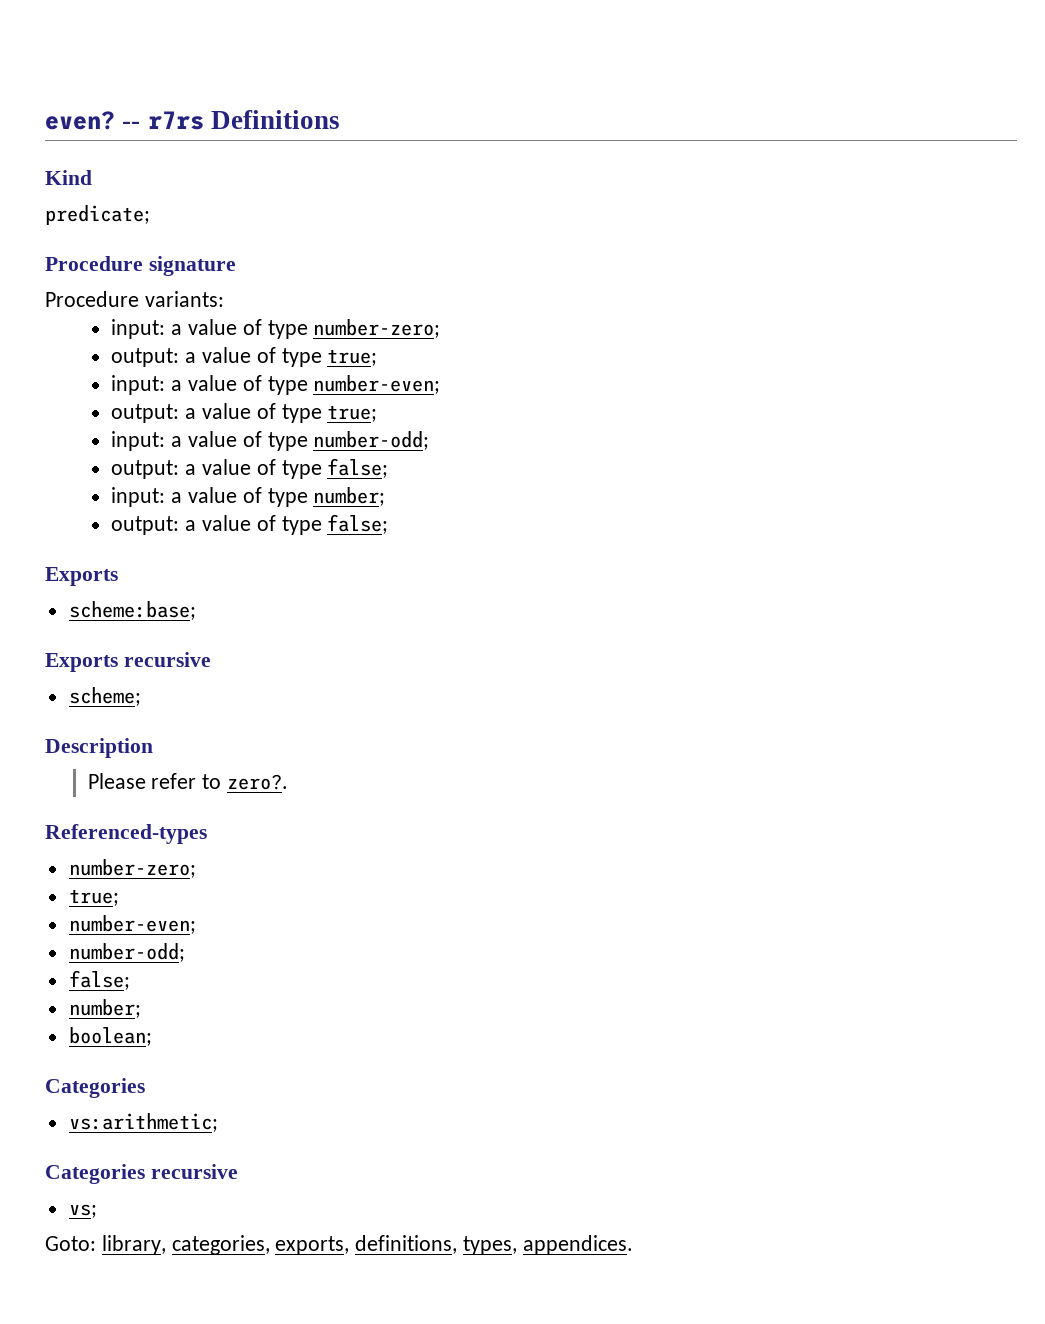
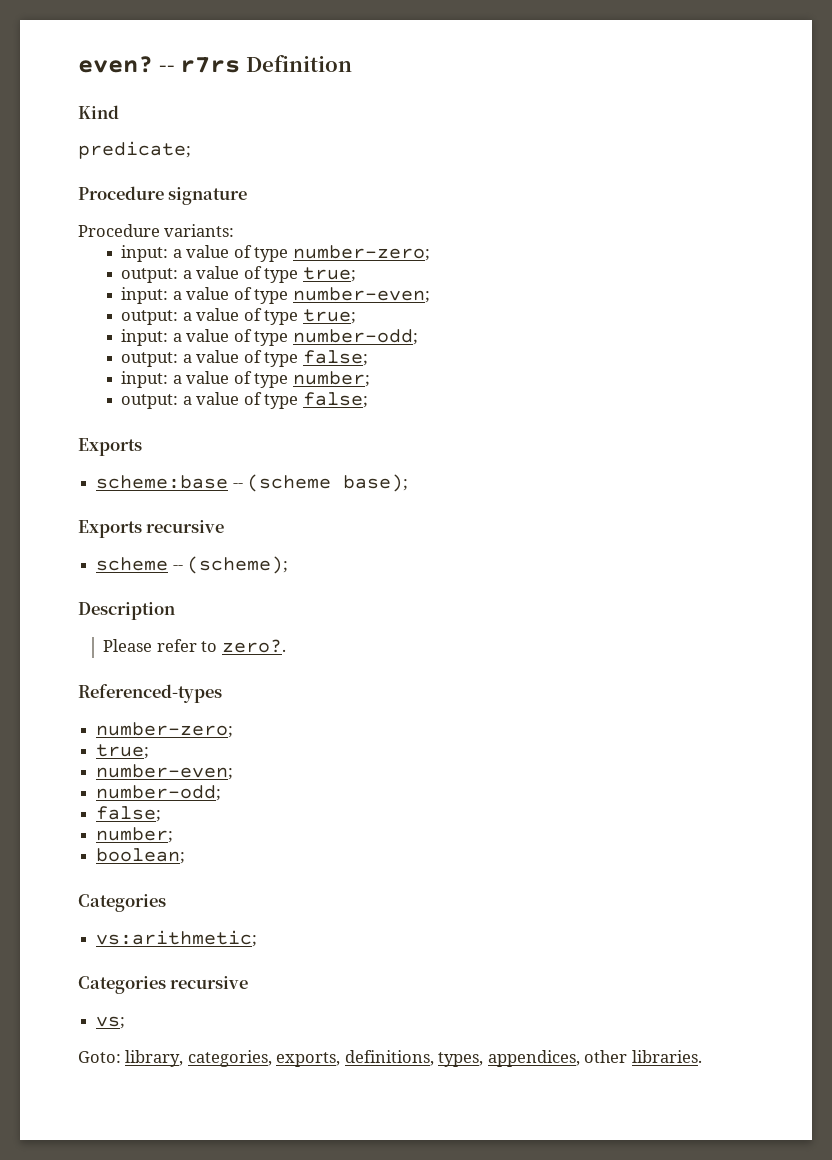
[210,110,340,129] Definitions -> [245,55,352,72] Definition
[68,601,196,620] scheme:base; -> [96,474,409,492] scheme:base -- (scheme base);
[68,687,141,706] scheme; -> [96,556,289,574] scheme -- (scheme);
[522,1235,633,1255] appendices. -> [487,1050,702,1067] appendices, other libraries.

